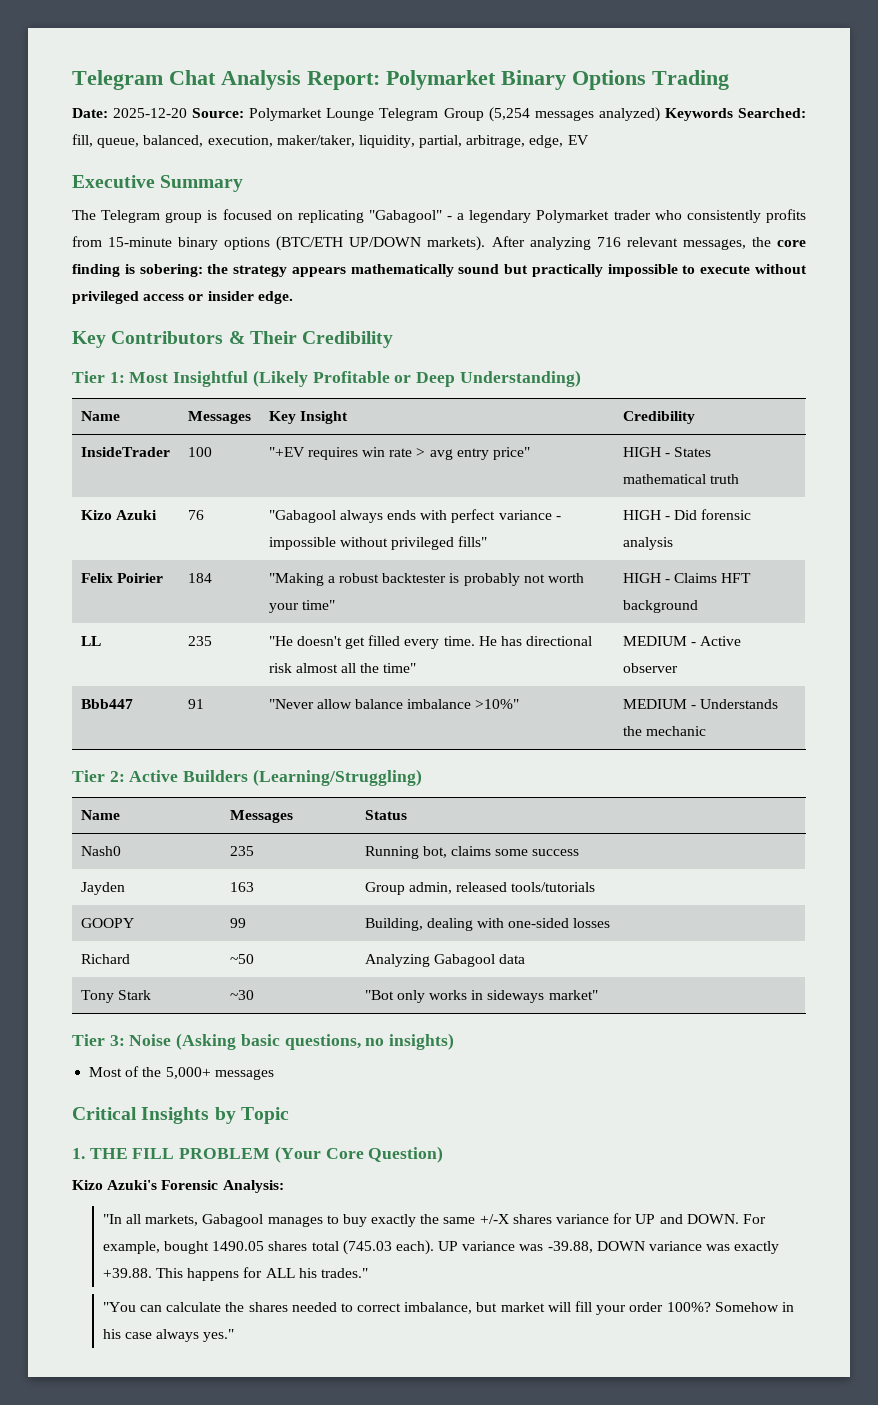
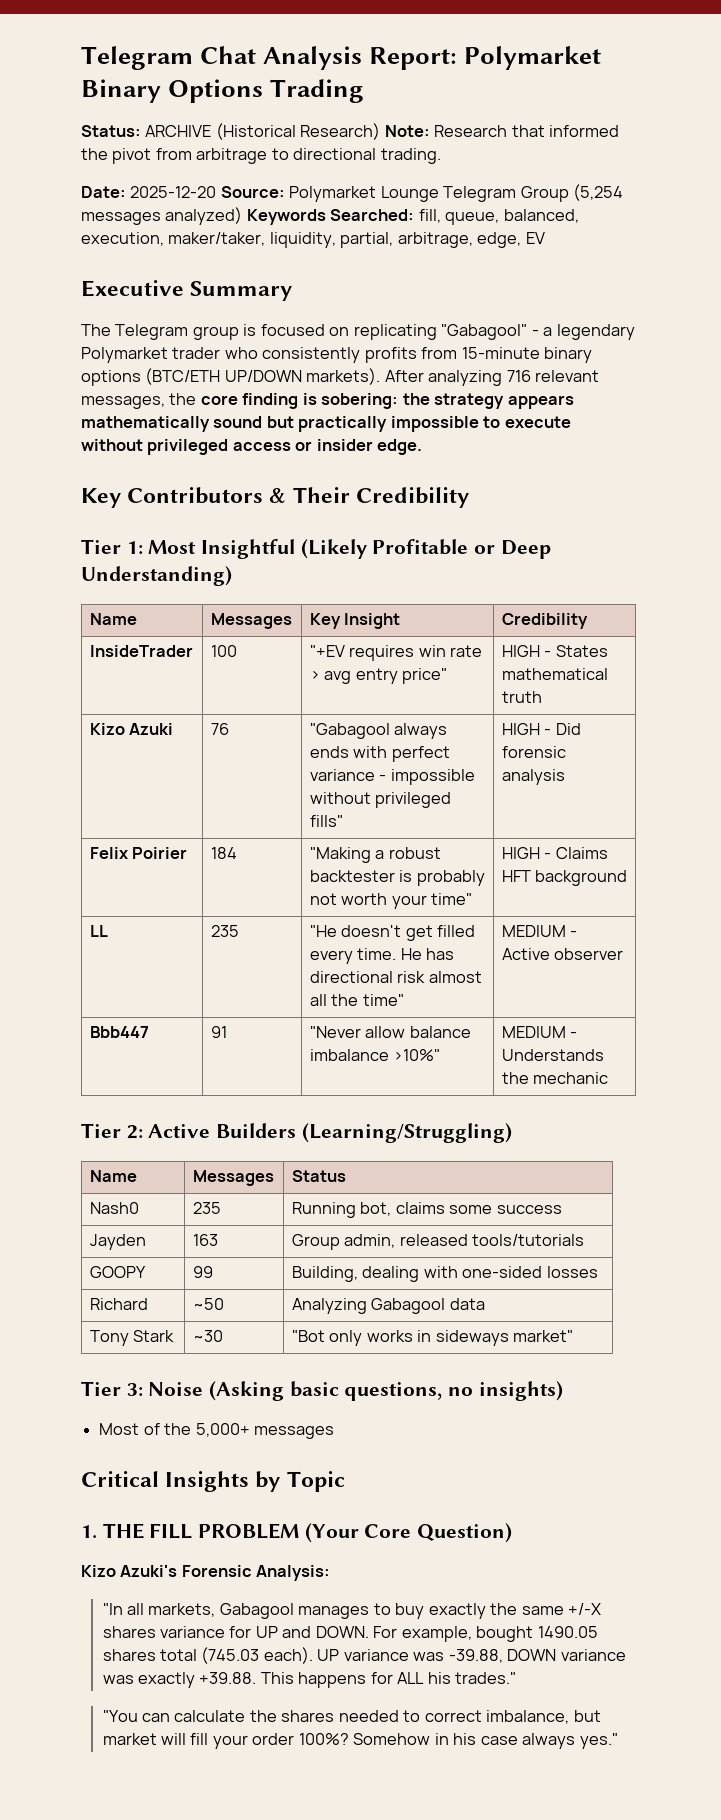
(729, 80) none -> [81,123,620,140] [81,148,441,164] // Status: ARCHIVE (Historical Research) Note: Research that informed the pivot from arbitrage to directional trading.

